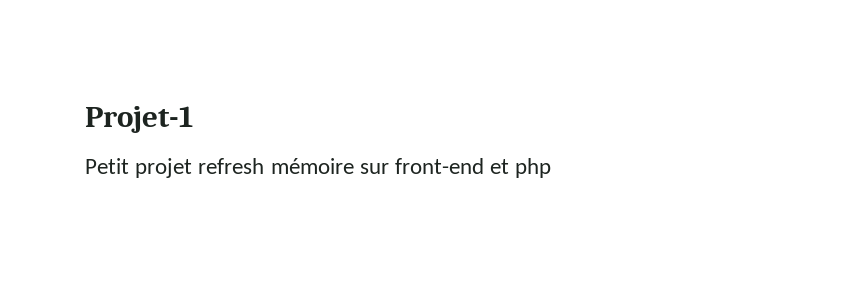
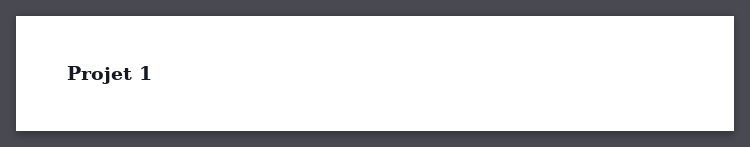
[85,106,193,133] [85,158,552,178] Projet-1 // Petit projet refresh mémoire sur front-end et php -> [67,66,152,84] Projet 1

